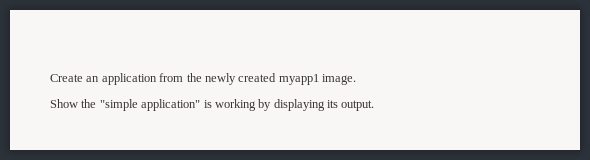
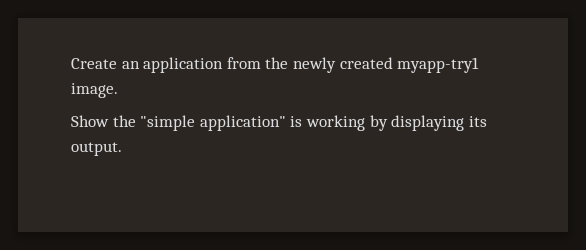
[278,74,319,85] myapp1 -> [397,57,480,73] myapp-try1

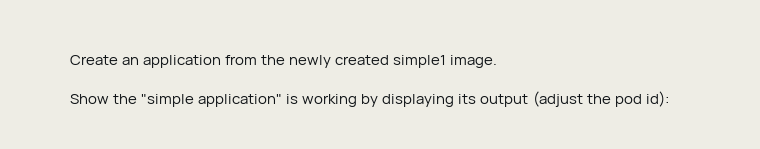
[397,57,480,73] myapp-try1 -> [393,55,447,68] simple1
[71,142,122,156] output. -> [480,91,669,107] output (adjust the pod id):

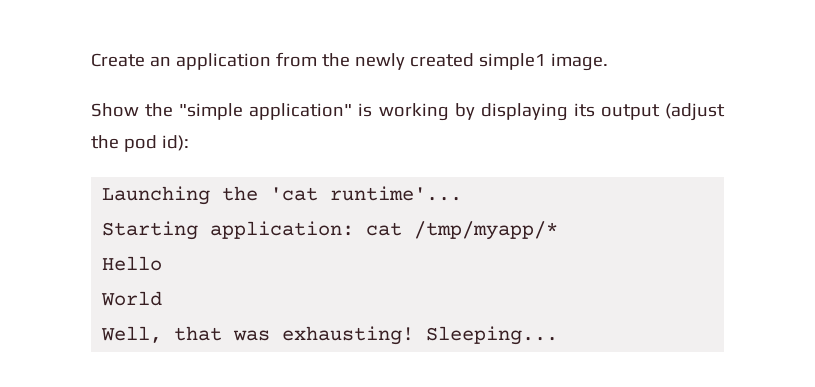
(669, 99) none -> [102,186,463,205] [102,221,559,240] [102,256,163,271] [101,291,163,306] [101,326,559,345] // Launching the 'cat runtime'... // Starting application: cat /tmp/myapp/* // Hello // World // Well, that was exhausting! Sleeping...

